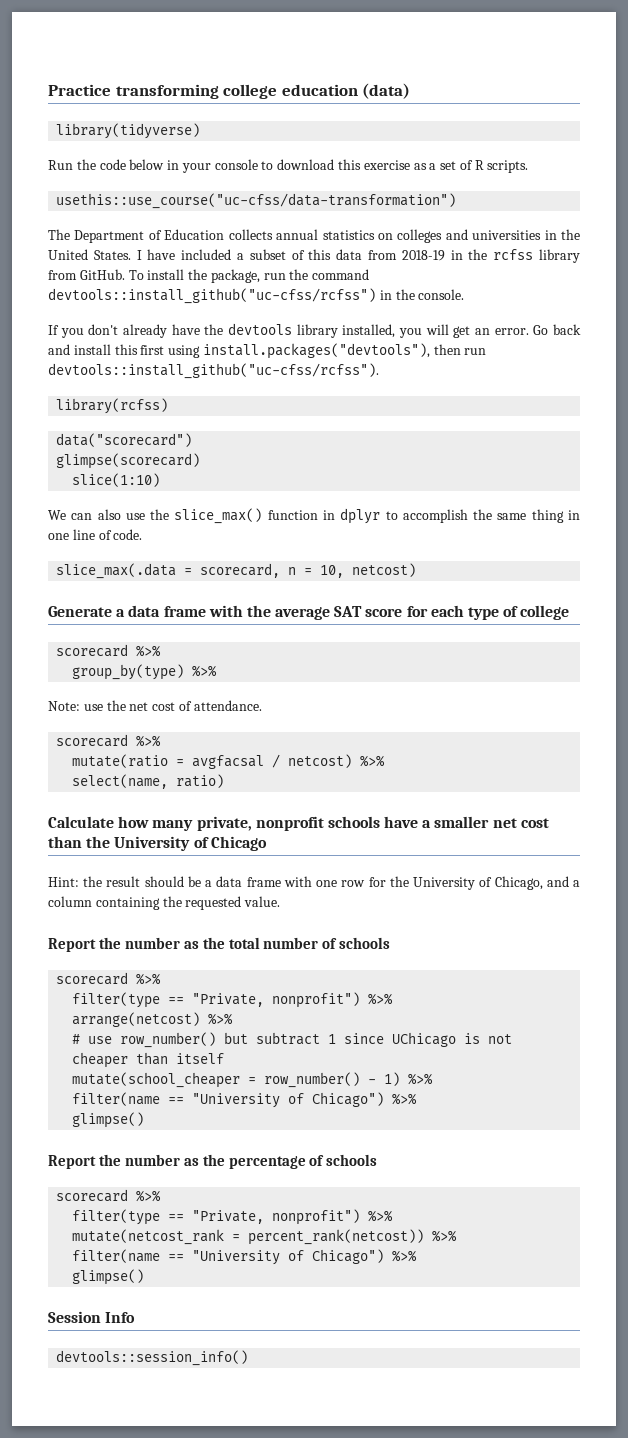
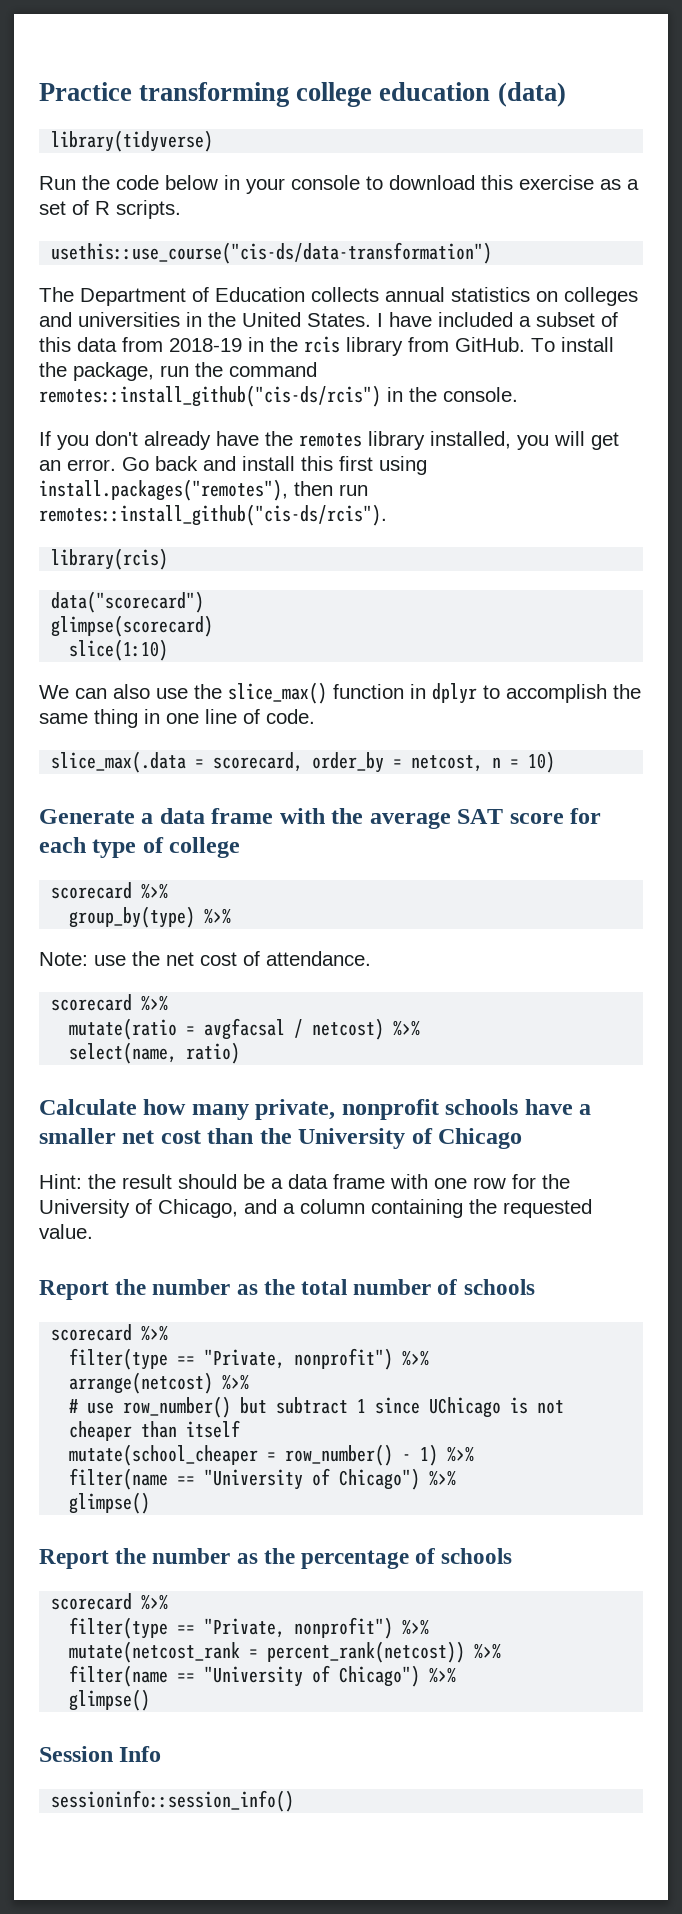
[56,193,457,209] usethis::use_course("uc-cfss/data-transformation") -> [51,242,493,264] usethis::use_course("cis-ds/data-transformation")
[493,249,534,260] rcfss -> [304,336,340,353] rcis
[48,288,376,304] devtools::install_github("uc-cfss/rcfss") -> [39,385,381,407] remotes::install_github("cis-ds/rcis")
[227,323,292,335] devtools -> [299,433,362,447] remotes
[202,343,430,359] install.packages("devtools"), -> [39,479,288,501] install.packages("remotes"),
[48,363,379,379] [56,398,169,414] devtools::install_github("uc-cfss/rcfss"). // library(rcfss) -> [39,504,387,526] [51,548,169,570] remotes::install_github("cis-ds/rcis"). // library(rcis)
[288,563,417,578] n = 10, netcost) -> [312,751,556,773] order_by = netcost, n = 10)
[56,1350,249,1366] devtools::session_info() -> [51,1790,295,1812] sessioninfo::session_info()

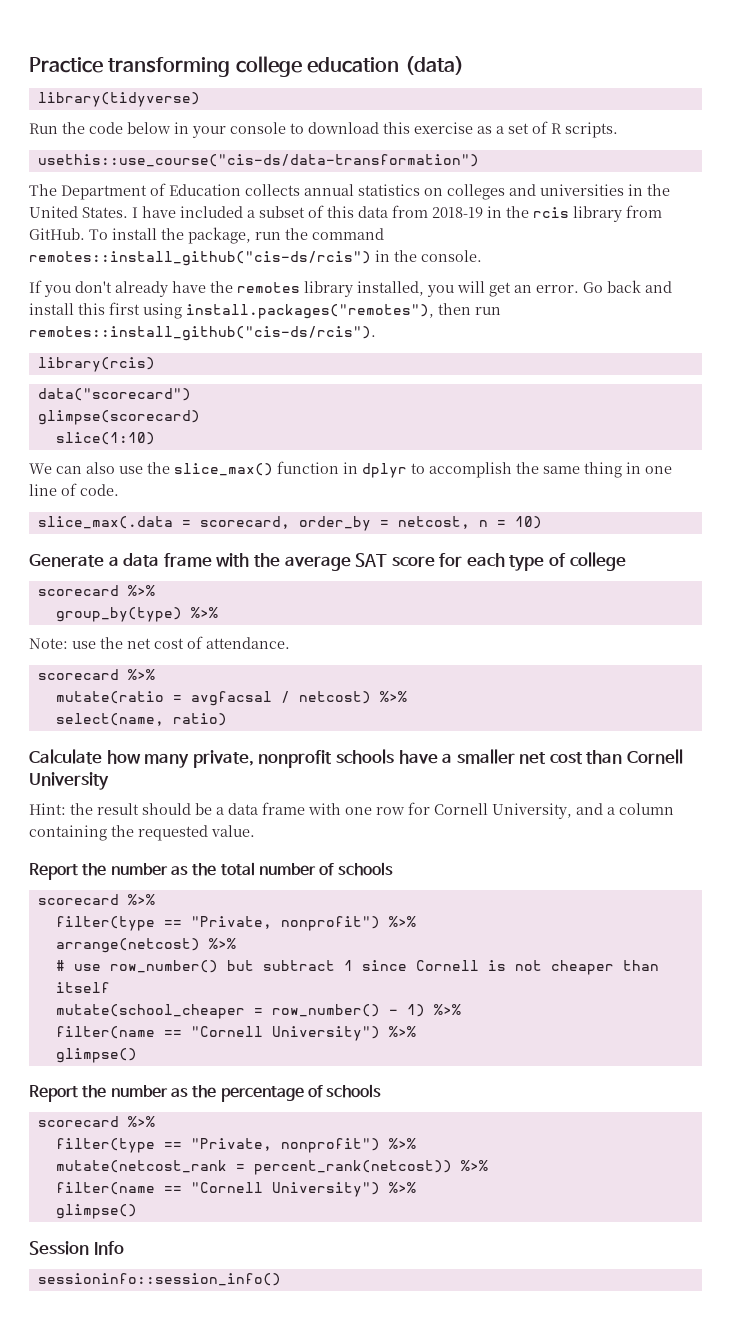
[259,1128,523,1149] the University of Chicago -> [627,749,684,764] [29,772,109,790] Cornell University
[542,1174,570,1189] [39,1199,238,1218] the University of Chicago, -> [434,803,572,819] Cornell University,
[429,1397,502,1418] UChicago -> [415,960,479,971] Cornell
[204,1468,421,1490] "University of Chicago") -> [190,1026,380,1041] "Cornell University")
[204,1665,421,1687] "University of Chicago") -> [190,1182,380,1197] "Cornell University")

